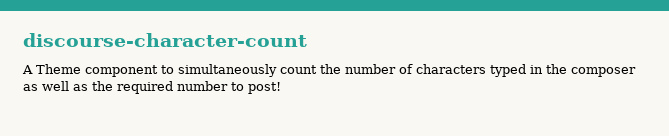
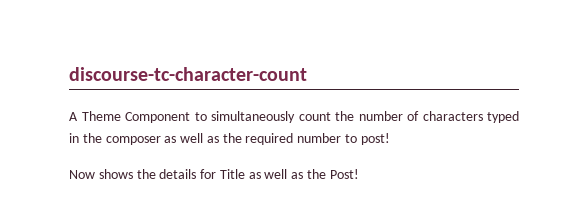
[23,33,307,47] discourse-character-count -> [69,67,307,81] discourse-tc-character-count
[85,65,158,77] component -> [125,112,190,123] Component
(281, 88) none -> [69,169,359,179] // Now shows the details for Title as well as the Post!

